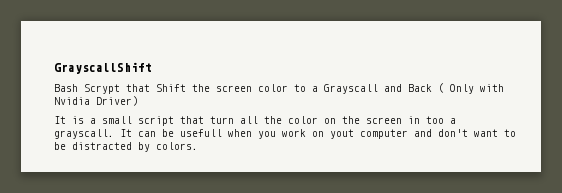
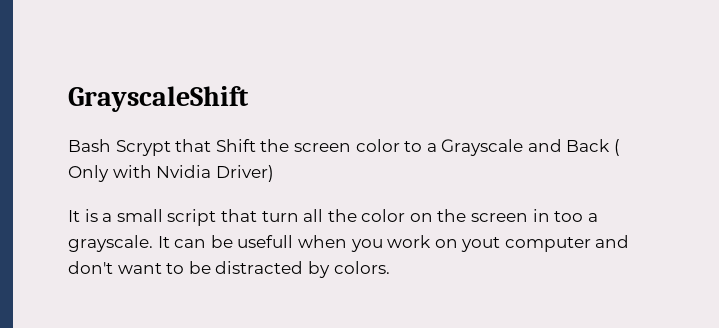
[54,62,152,74] GrayscallShift -> [68,86,249,112] GrayscaleShift
[324,84,378,94] Grayscall -> [441,139,524,156] Grayscale
[54,129,114,139] grayscall. -> [68,235,153,252] grayscale.

